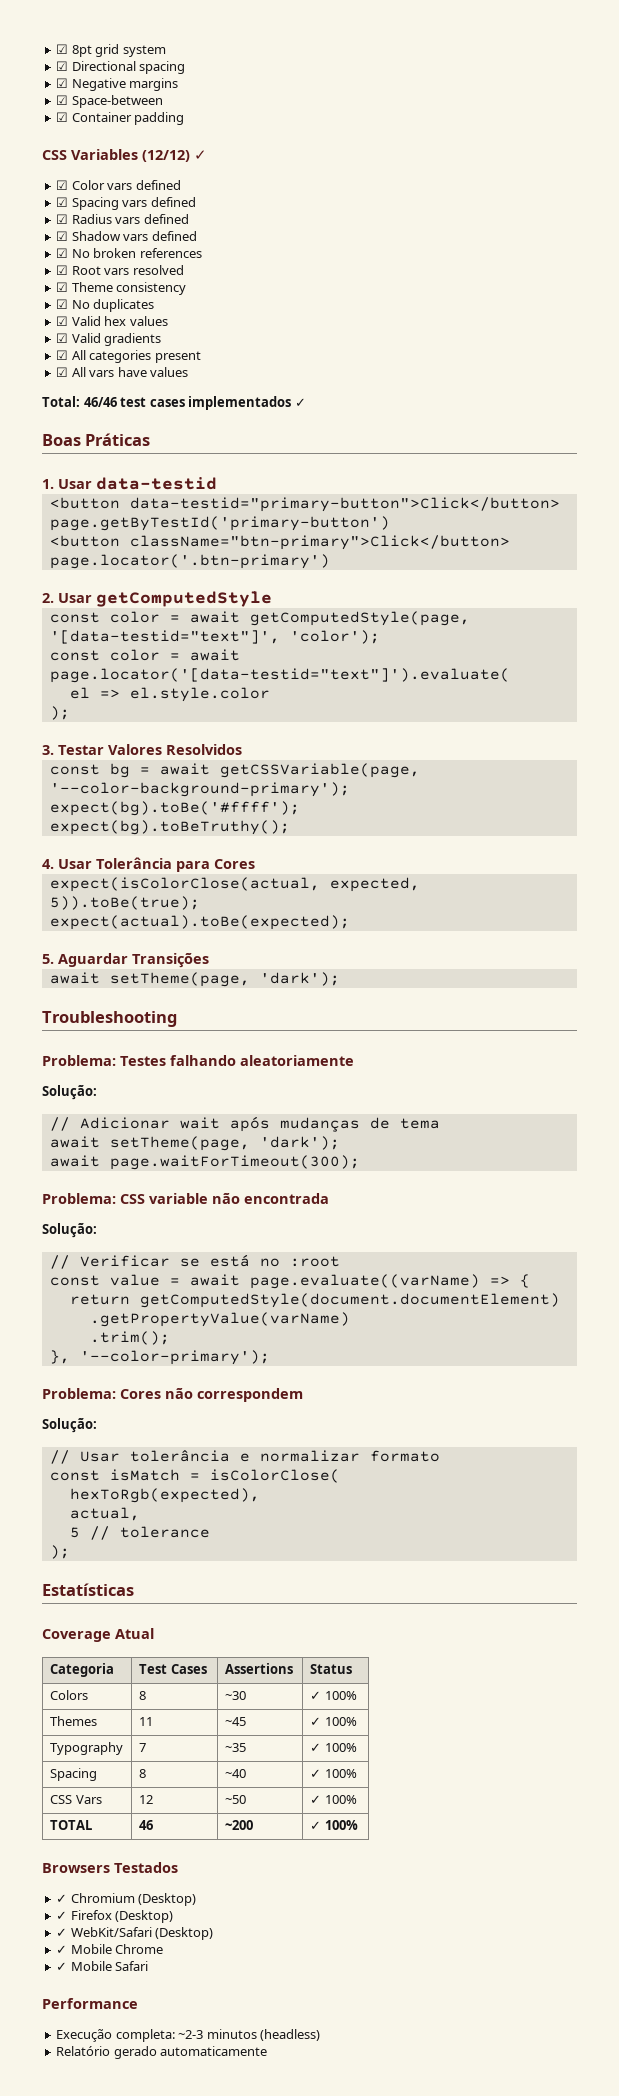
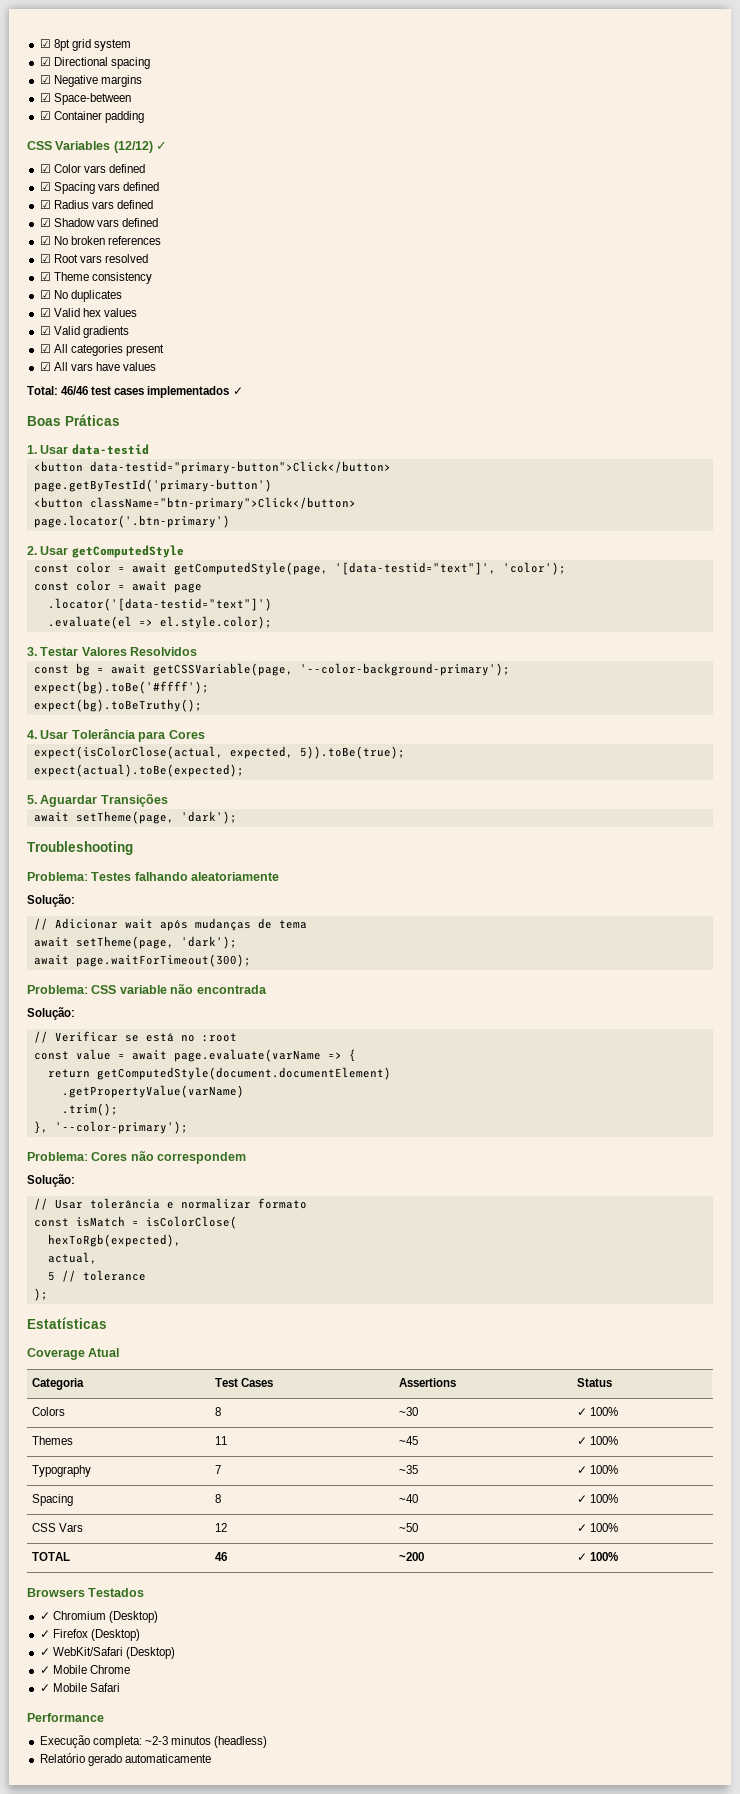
[49,668,510,683] [69,687,270,702] [49,706,70,720] page.locator('[data-testid="text"]').evaluate( // el => el.style.color // ); -> [173,583,202,593] [47,598,272,611] [47,616,272,629] page // .locator('[data-testid="text"]') // .evaluate(el => el.style.color);
[249,1274,480,1289] page.evaluate((varName) -> [173,1049,321,1062] page.evaluate(varName

